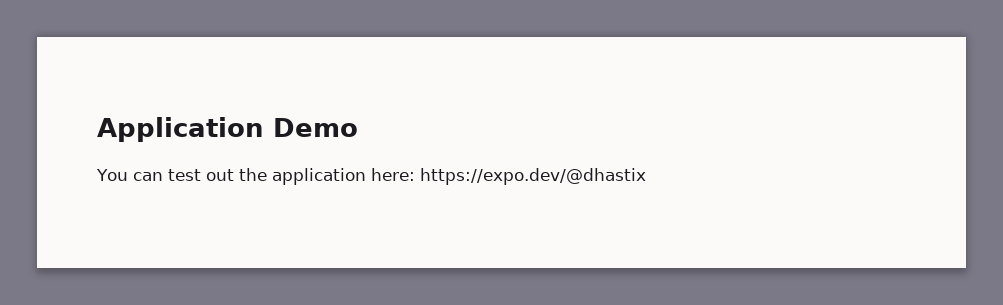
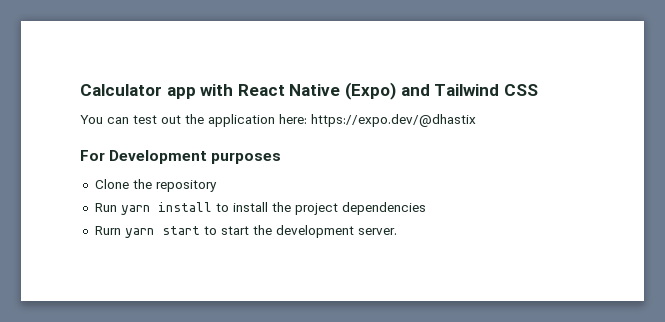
[97,117,358,142] Application Demo -> [80,82,538,100] Calculator app with React Native (Expo) and Tailwind CSS
(646, 176) none -> [80,150,282,164] [94,179,217,192] [94,202,426,215] [94,225,397,238] // For Development purposes // Clone the repository // Run yarn install to install the project dependencies // Rurn yarn start to start the development server.

